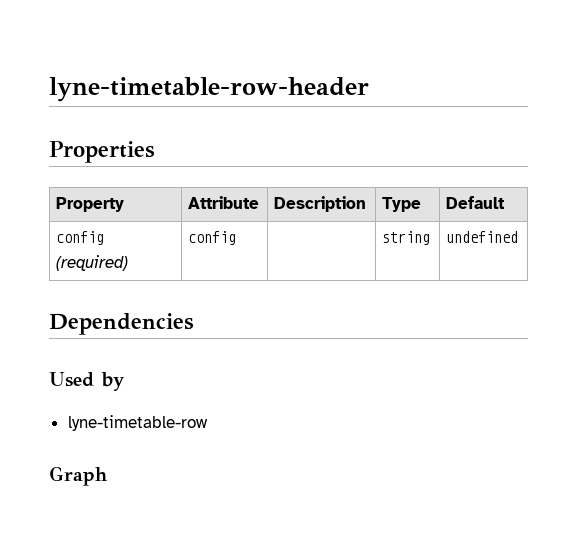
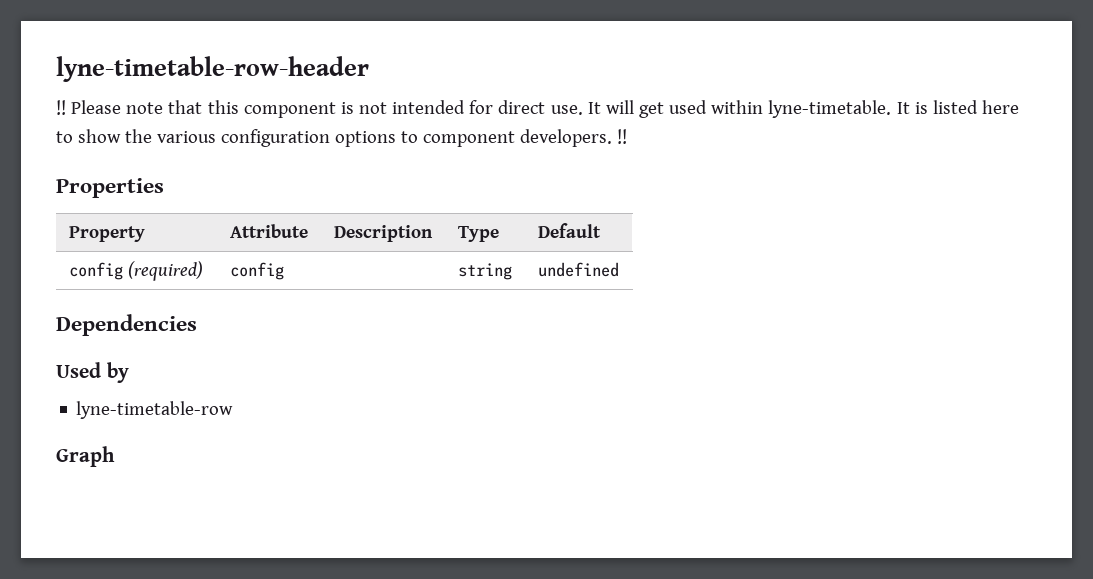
(369, 89) none -> [56,100,1019,118] [56,129,627,147] // !! Please note that this component is not intended for direct use. It will get used within lyne-timetable. It is listed here to show the various configuration options to component developers. !!

